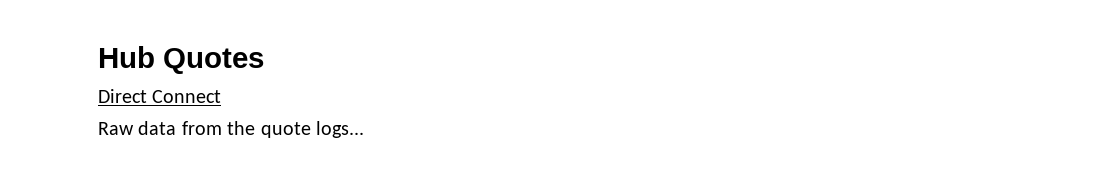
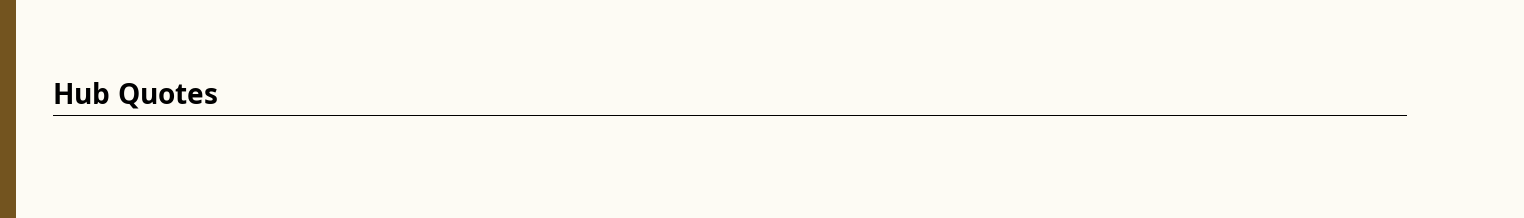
[98,89,222,103] [98,121,364,138] // Direct Connect // Raw data from the quote logs... -> (218, 96) none

